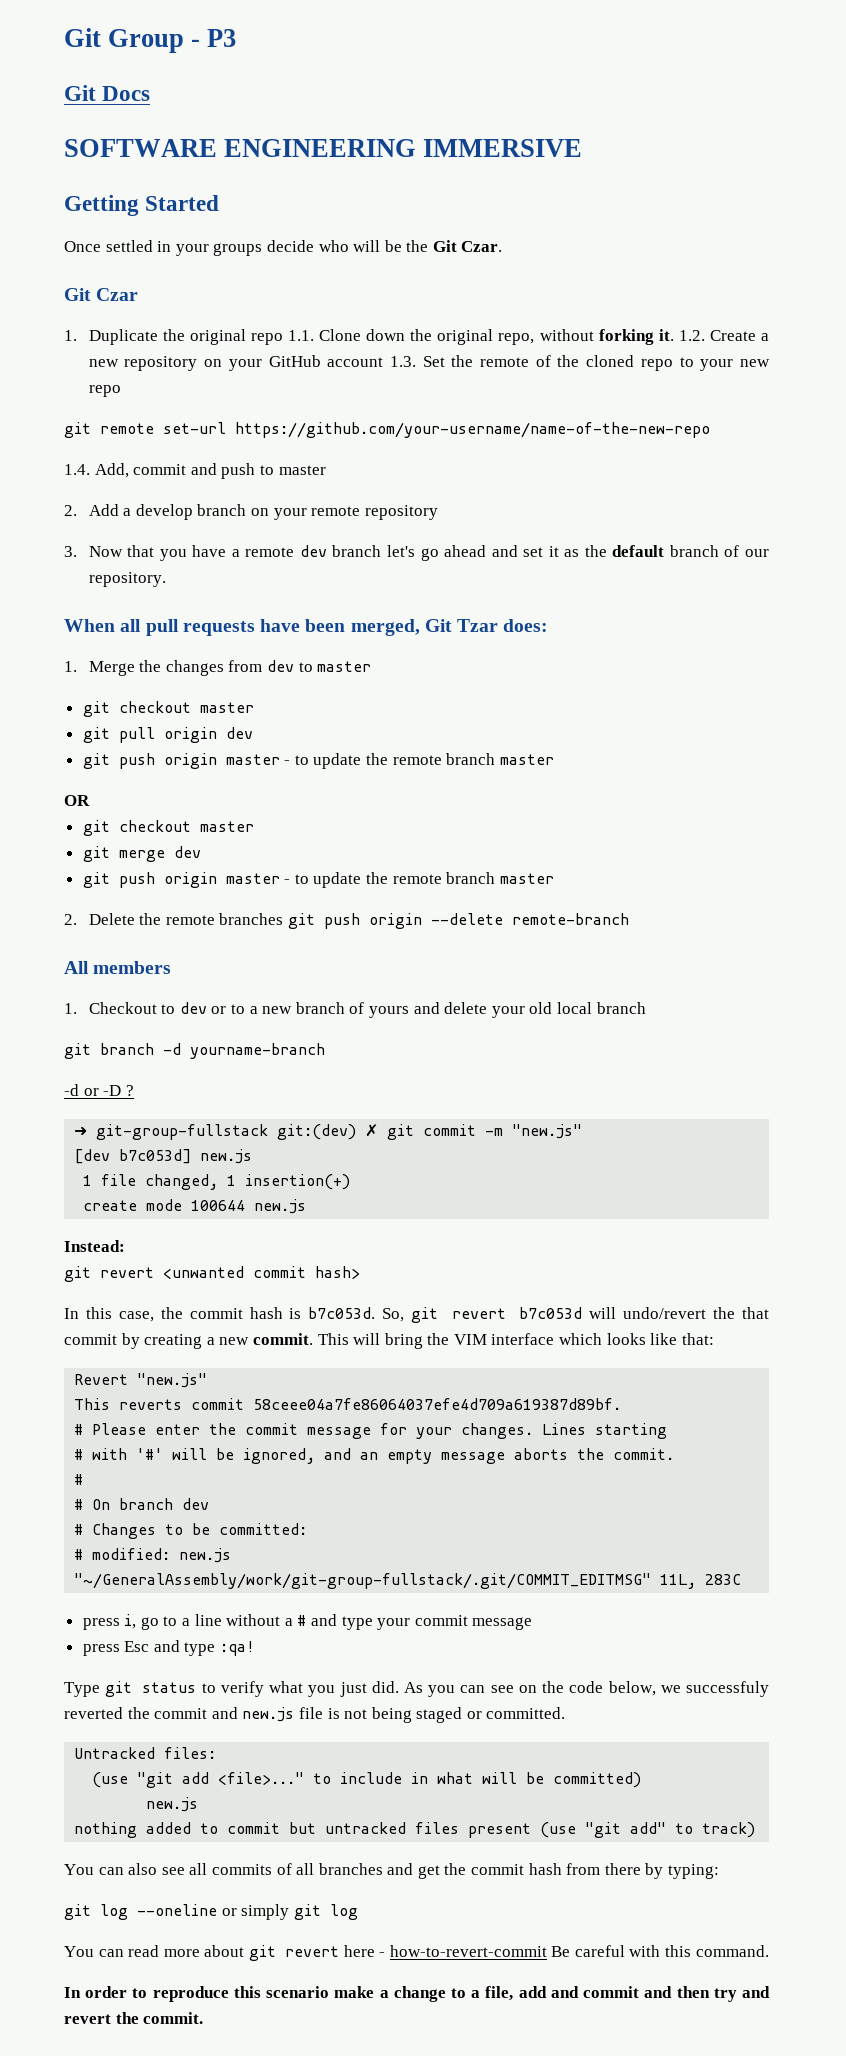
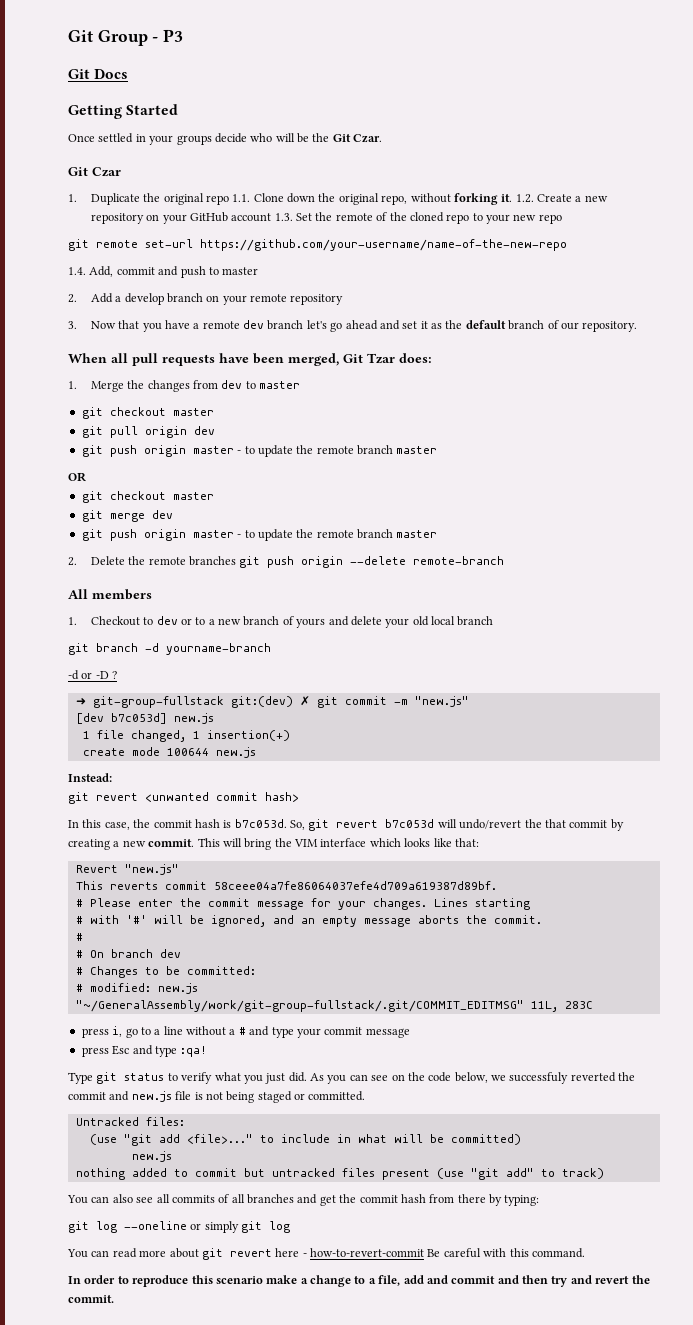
[64,139,583,157] // SOFTWARE ENGINEERING IMMERSIVE -> (129, 74) none

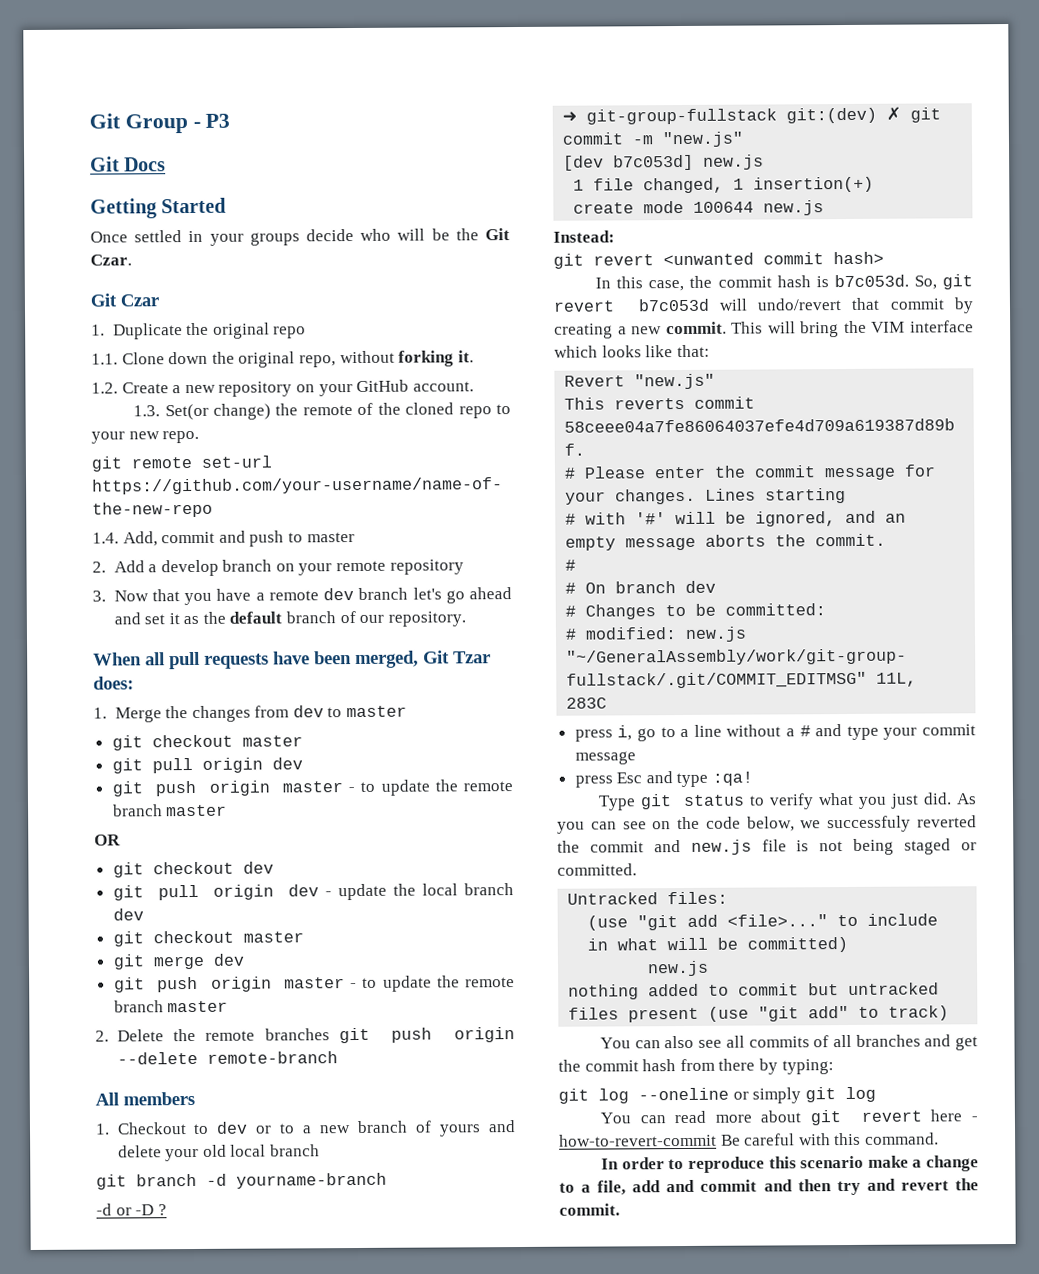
(229, 200) none -> (307, 332) //
(513, 198) none -> (474, 356) //
[231,213,313,222] account 1.3. Set -> [412,381,474,392] [133,403,271,421] account. // 1.3. Set(or change)
[538,214,562,224] repo -> [162,430,200,444] repo.
(86, 477) none -> [112,861,274,878] [112,883,514,901] [112,908,144,921] // git checkout dev // git pull origin dev - update the local branch dev
[524,819,542,828] the -> (843, 304) none

